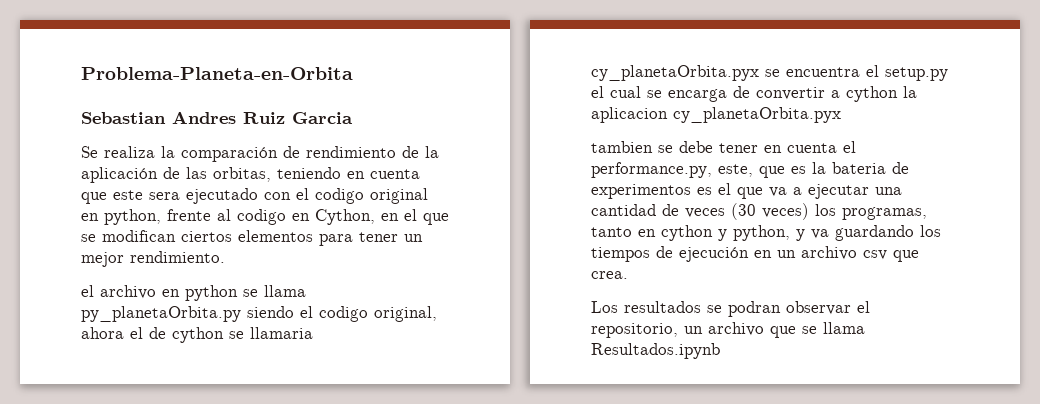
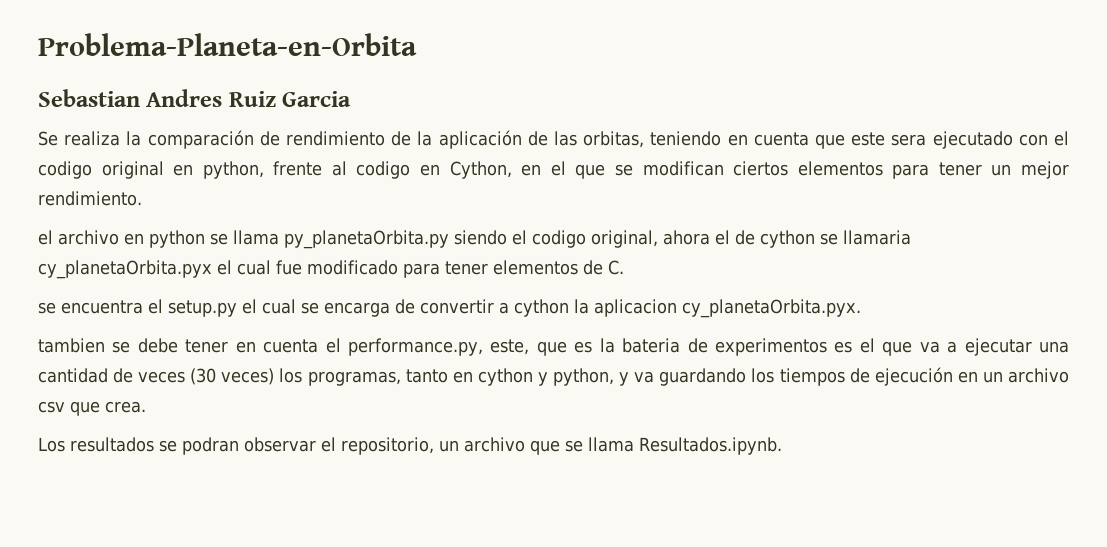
(759, 73) none -> [217,260,624,278] el cual fue modificado para tener elementos de C. //
[673,107,841,123] cy_planetaOrbita.pyx -> [682,299,861,318] cy_planetaOrbita.pyx.
[591,343,720,359] Resultados.ipynb -> [639,437,782,455] Resultados.ipynb.

